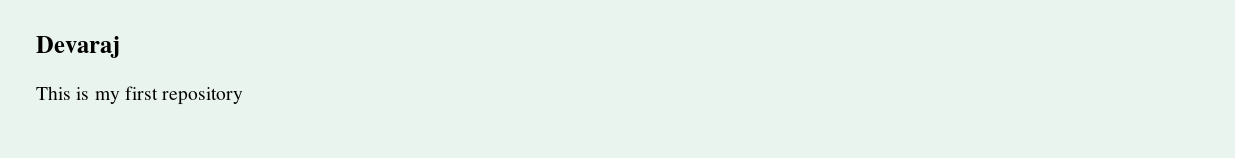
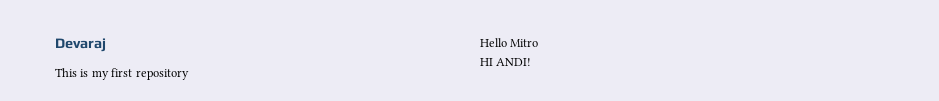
(244, 96) none -> [480,38,539,47] [480,58,532,66] // Hello Mitro // HI ANDI!

